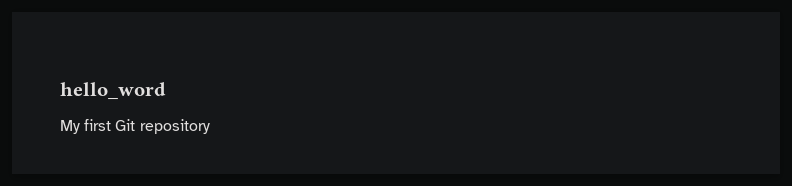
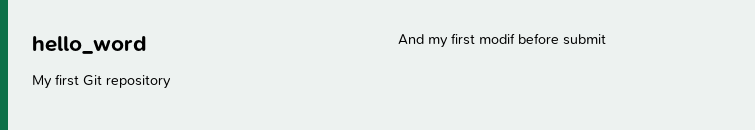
(210, 126) none -> [398,33,606,48] // And my first modif before submit

